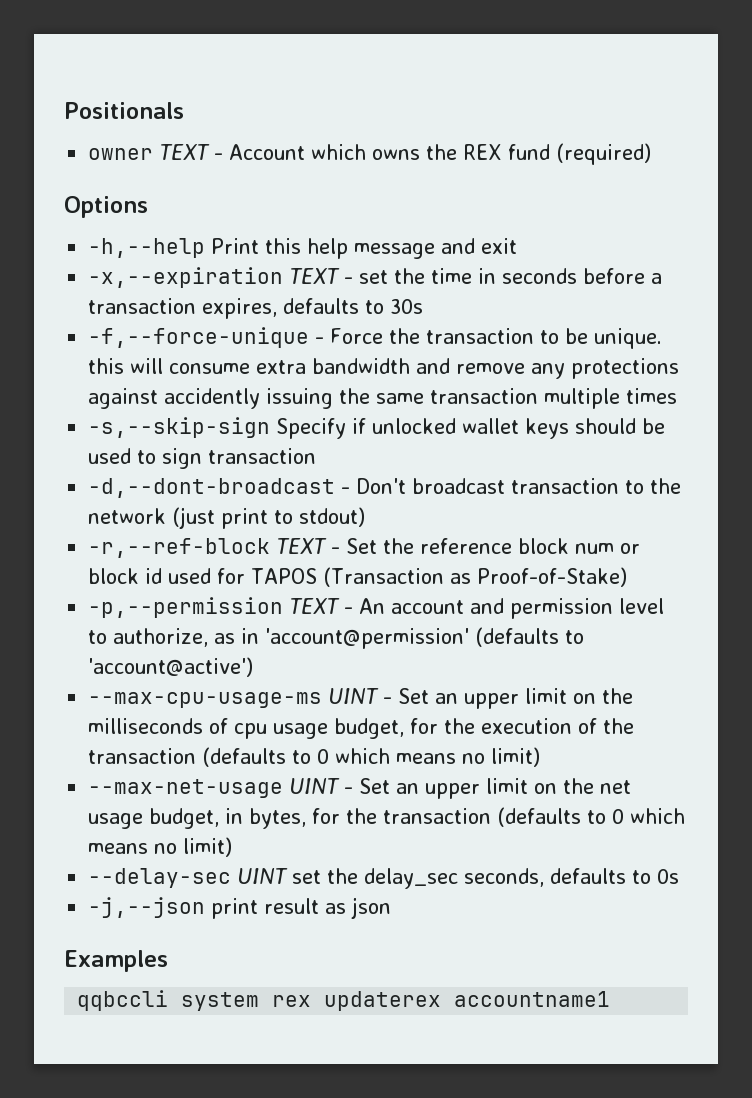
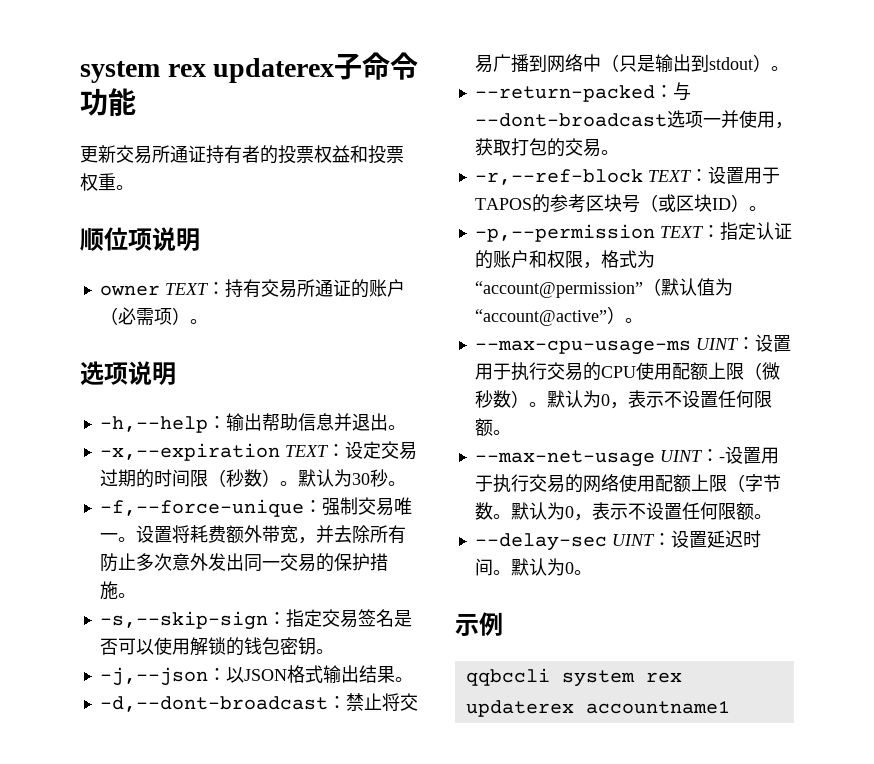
[64,102,184,119] [88,143,652,165] [64,196,148,218] [88,238,518,259] [88,267,663,288] [88,298,424,319] [88,327,663,349] [88,358,680,379] [88,388,678,409] [88,417,666,439] [88,448,317,469] [88,478,682,498] [88,507,366,529] [88,538,641,558] [88,567,628,587] [88,597,665,619] [88,627,585,649] [88,657,254,677] [88,688,634,709] [88,718,635,739] [88,747,541,767] [88,778,632,799] [88,807,686,829] [88,837,233,857] [88,868,680,889] [88,897,392,919] [64,950,168,972] Positionals // owner TEXT - Account which owns the REX fund (required) // Options // -h,--help Print this help message and exit // -x,--expiration TEXT - set the time in seconds before a transaction expires, defaults to 30s // -f,--force-unique - Force the transaction to be unique. this will consume extra bandwidth and remove any protections against accidently issuing the same transaction multiple times // -s,--skip-sign Specify if unlocked wallet keys should be used to sign transaction // -d,--dont-broadcast - Don't broadcast transaction to the network (just print to stdout) // -r,--ref-block TEXT - Set the reference block num or block id used for TAPOS (Transaction as Proof-of-Stake) // -p,--permission TEXT - An account and permission level to authorize, as in 'account@permission' (defaults to 'account@active') // --max-cpu-usage-ms UINT - Set an upper limit on the milliseconds of cpu usage budget, for the execution of the transaction (defaults to 0 which means no limit) // --max-net-usage UINT - Set an upper limit on the net usage budget, in bytes, for the transaction (defaults to 0 which means no limit) // --delay-sec UINT set the delay_sec seconds, defaults to 0s // -j,--json print result as json // Examples -> [80,52,419,83] [80,88,136,116] [80,145,404,164] [80,173,134,191] [80,227,200,251] [99,279,405,298] [99,307,208,325] [80,361,176,386] [99,413,406,433] [99,441,417,461] [99,469,406,488] [99,497,412,517] [99,525,406,544] [99,553,388,572] [99,581,136,600] [99,609,412,630] [99,637,334,656] [99,665,413,686] [99,693,418,712] [474,54,789,73] [474,82,691,102] [474,110,793,129] [474,138,619,157] [474,166,780,185] [474,194,767,213] [474,222,792,242] [474,250,655,269] [474,278,733,298] [474,306,643,326] [474,334,791,355] [474,362,780,381] [474,390,772,409] [474,418,511,436] [474,446,779,467] [474,474,781,493] [474,502,772,521] [474,530,761,551] [474,558,592,576] [455,612,503,636] system rex updaterex子命令功能 // 更新交易所通证持有者的投票权益和投票权重。 // 顺位项说明 // owner TEXT：持有交易所通证的账户（必需项）。 // 选项说明 // -h,--help：输出帮助信息并退出。 // -x,--expiration TEXT：设定交易过期的时间限（秒数）。默认为30秒。 // -f,--force-unique：强制交易唯一。设置将耗费额外带宽，并去除所有防止多次意外发出同一交易的保护措施。 // -s,--skip-sign：指定交易签名是否可以使用解锁的钱包密钥。 // -j,--json：以JSON格式输出结果。 // -d,--dont-broadcast：禁止将交易广播到网络中（只是输出到stdout）。 // --return-packed：与--dont-broadcast选项一并使用，获取打包的交易。 // -r,--ref-block TEXT：设置用于TAPOS的参考区块号（或区块ID）。 // -p,--permission TEXT：指定认证的账户和权限，格式为“account@permission”（默认值为“account@active”）。 // --max-cpu-usage-ms UINT：设置用于执行交易的CPU使用配额上限（微秒数）。默认为0，表示不设置任何限额。 // --max-net-usage UINT：-设置用于执行交易的网络使用配额上限（字节数。默认为0，表示不设置任何限额。 // --delay-sec UINT：设置延迟时间。默认为0。 // 示例

